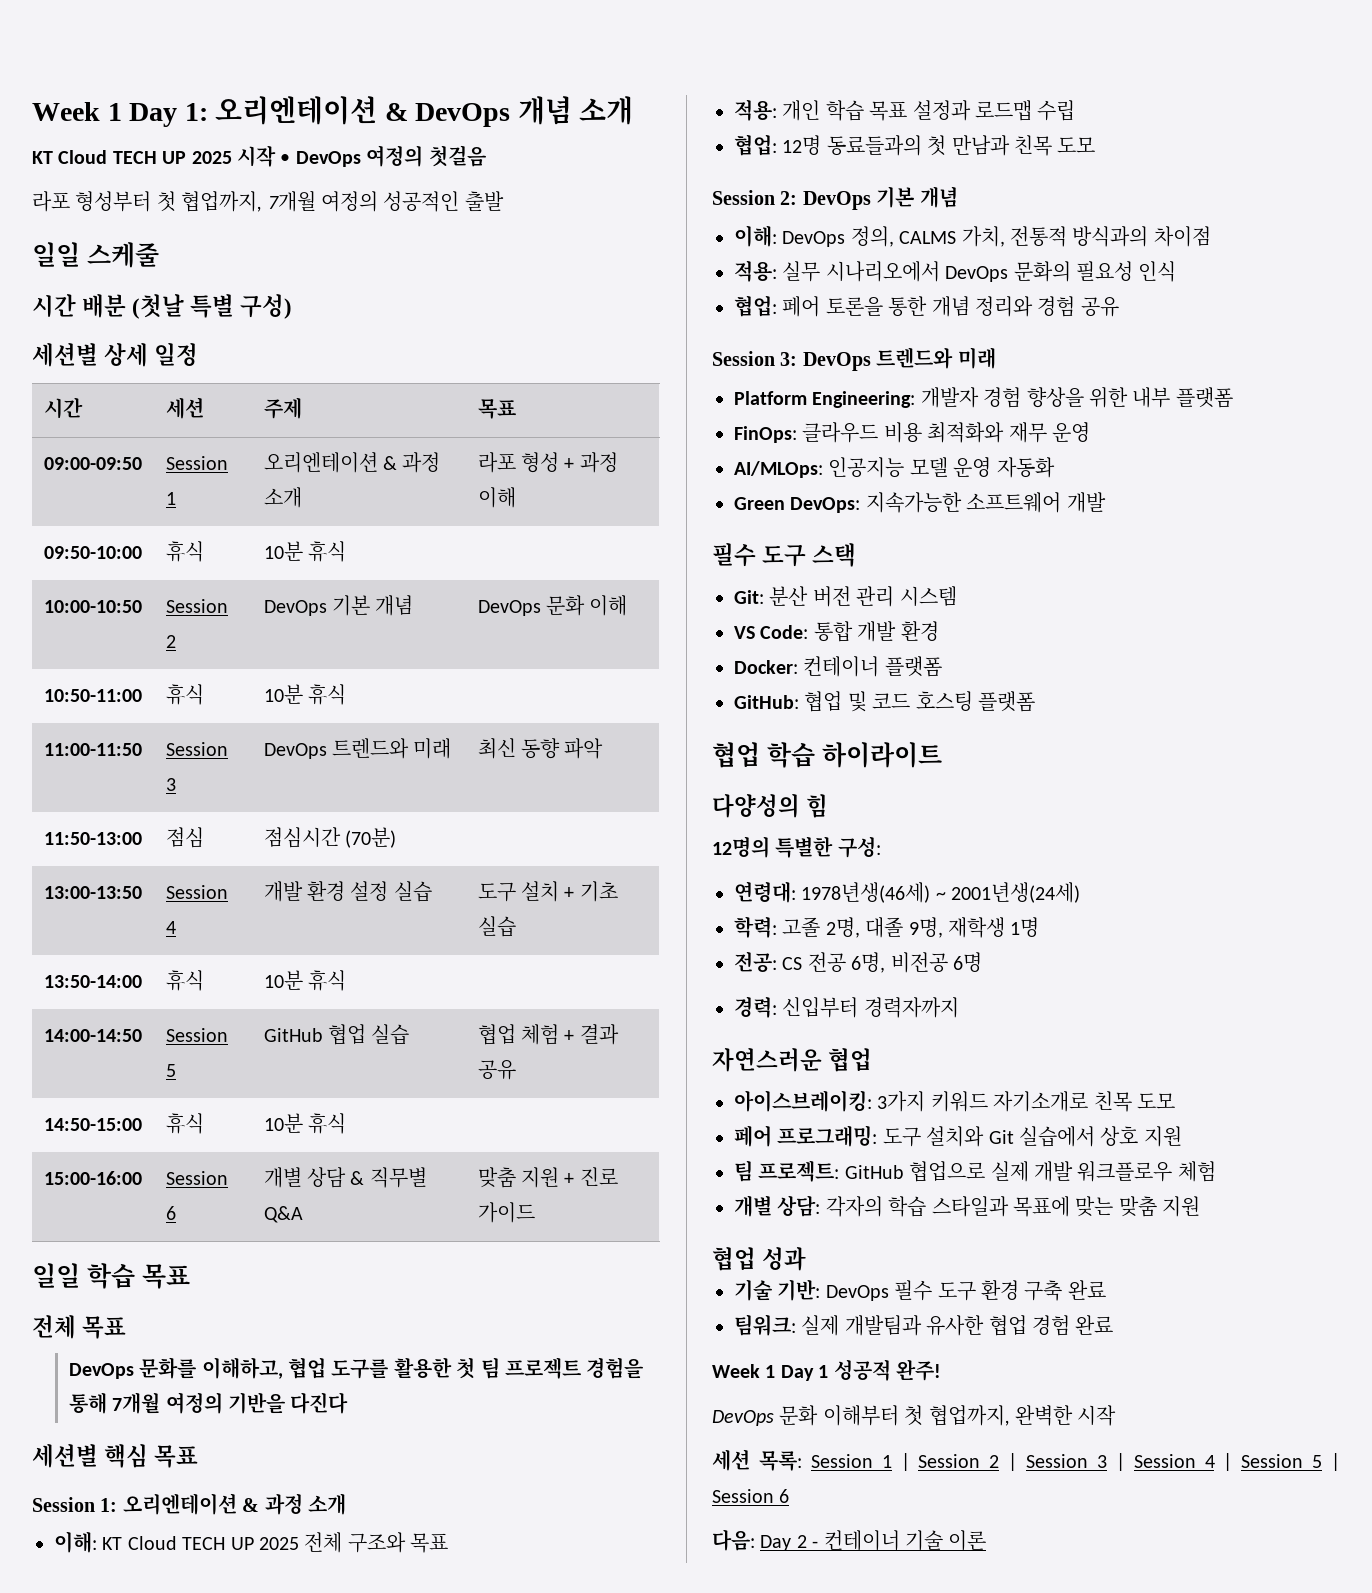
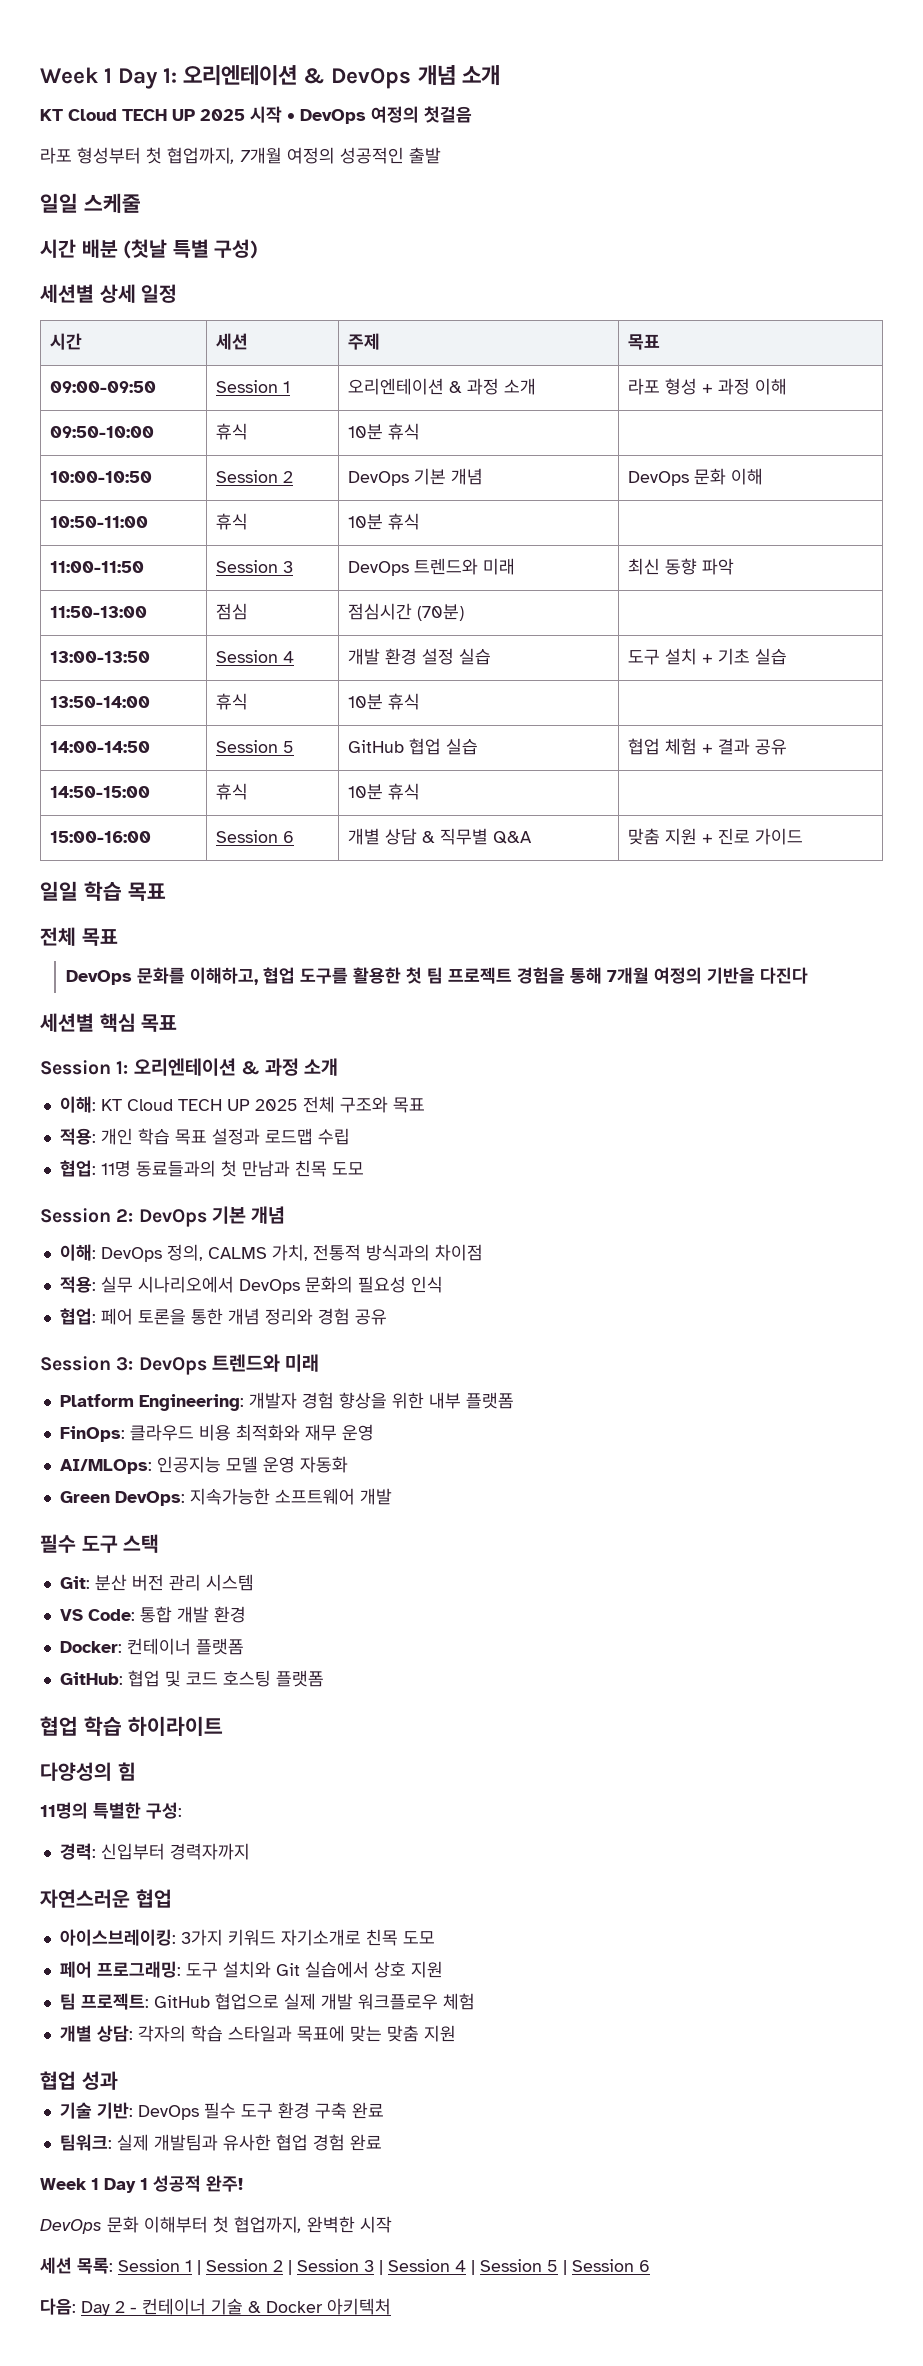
[782,135,822,155] 12명 -> [100,1160,131,1177] 11명
[712,836,770,858] 12명의 -> [40,1802,88,1819] 11명의
[734,881,1081,903] [734,916,1040,938] [734,951,982,973] // 연령대: 1978년생(46세) ~ 2001년생(24세) // 학력: 고졸 2명, 대졸 9명, 재학생 1명 // 전공: CS 전공 6명, 비전공 6명 -> (182, 1810) none
[948,1530,987,1551] 이론 -> [248,2298,391,2315] & Docker 아키텍처

